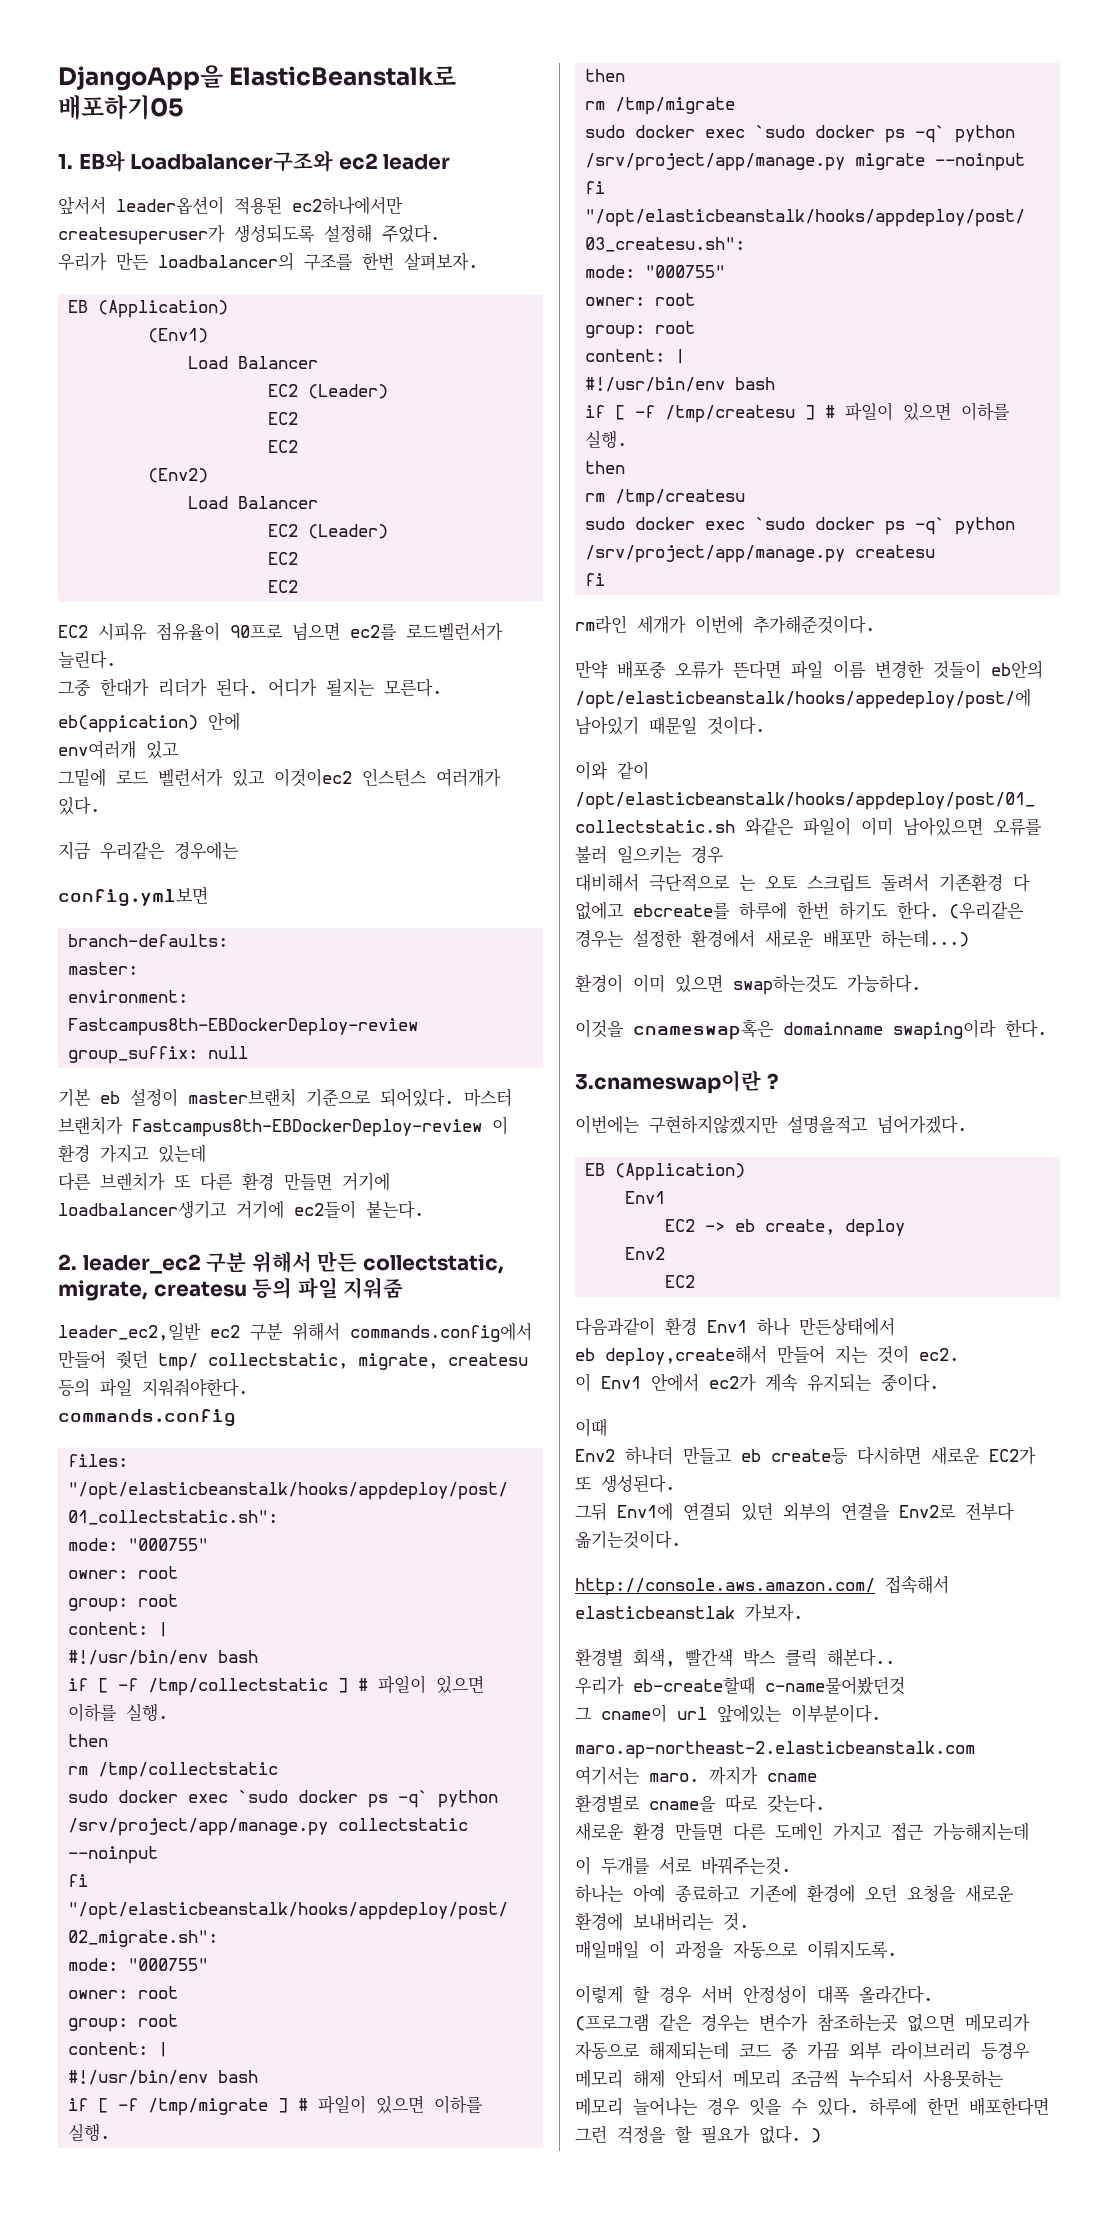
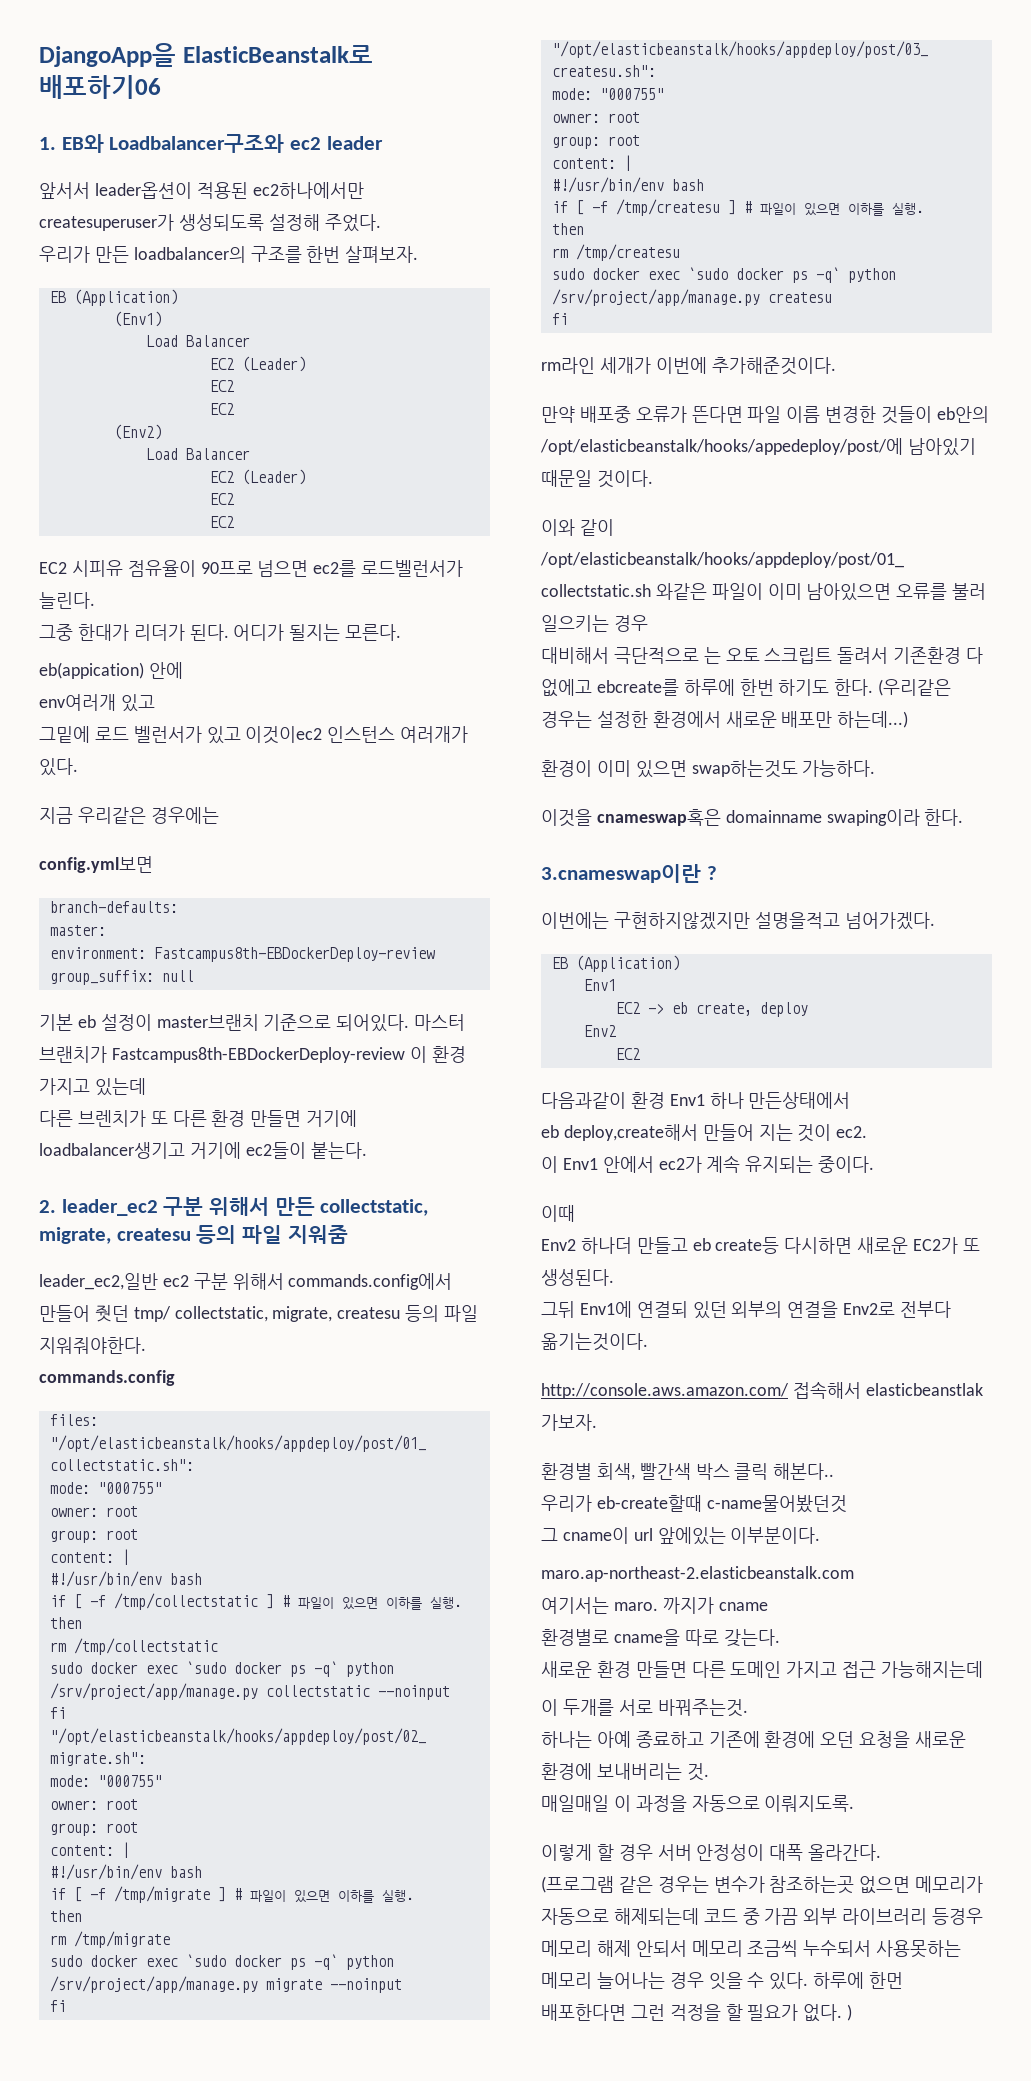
[58,95,183,120] 배포하기05 -> [39,75,161,99] 배포하기06

